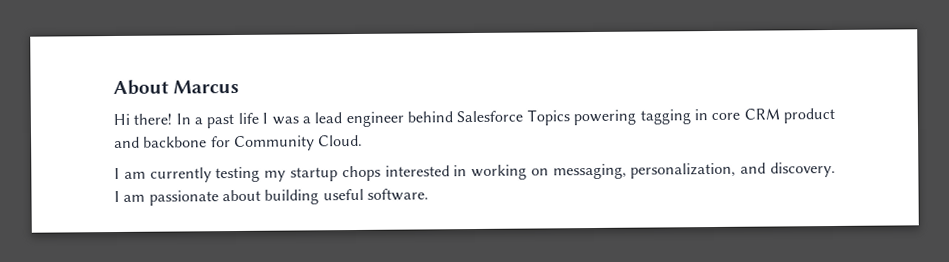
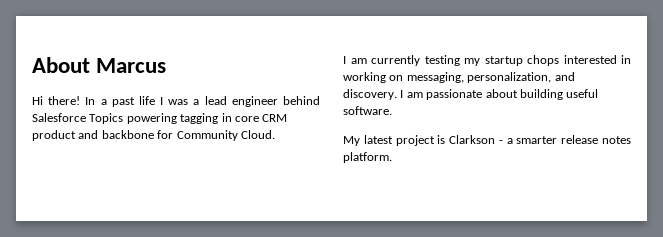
(429, 194) none -> [343,135,631,146] [343,152,392,163] // My latest project is Clarkson - a smarter release notes platform.

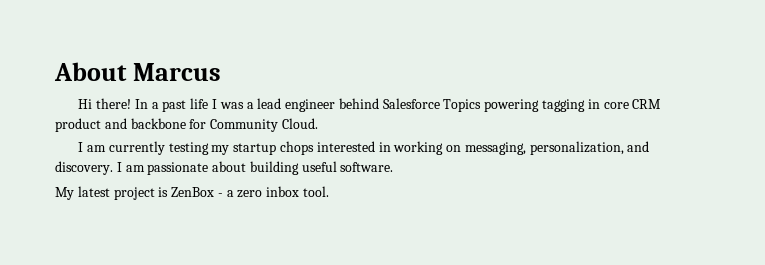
[449,135,496,144] Clarkson -> [171,187,215,197] ZenBox
[516,135,631,144] [343,152,392,163] smarter release notes platform. -> [237,186,330,198] zero inbox tool.

